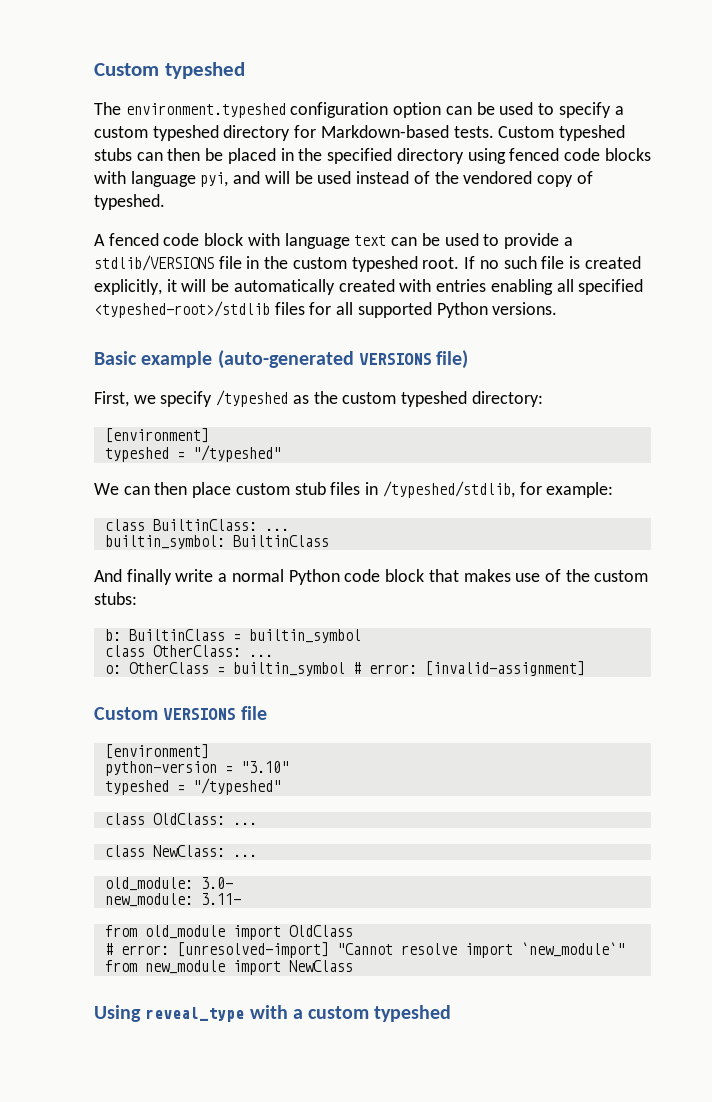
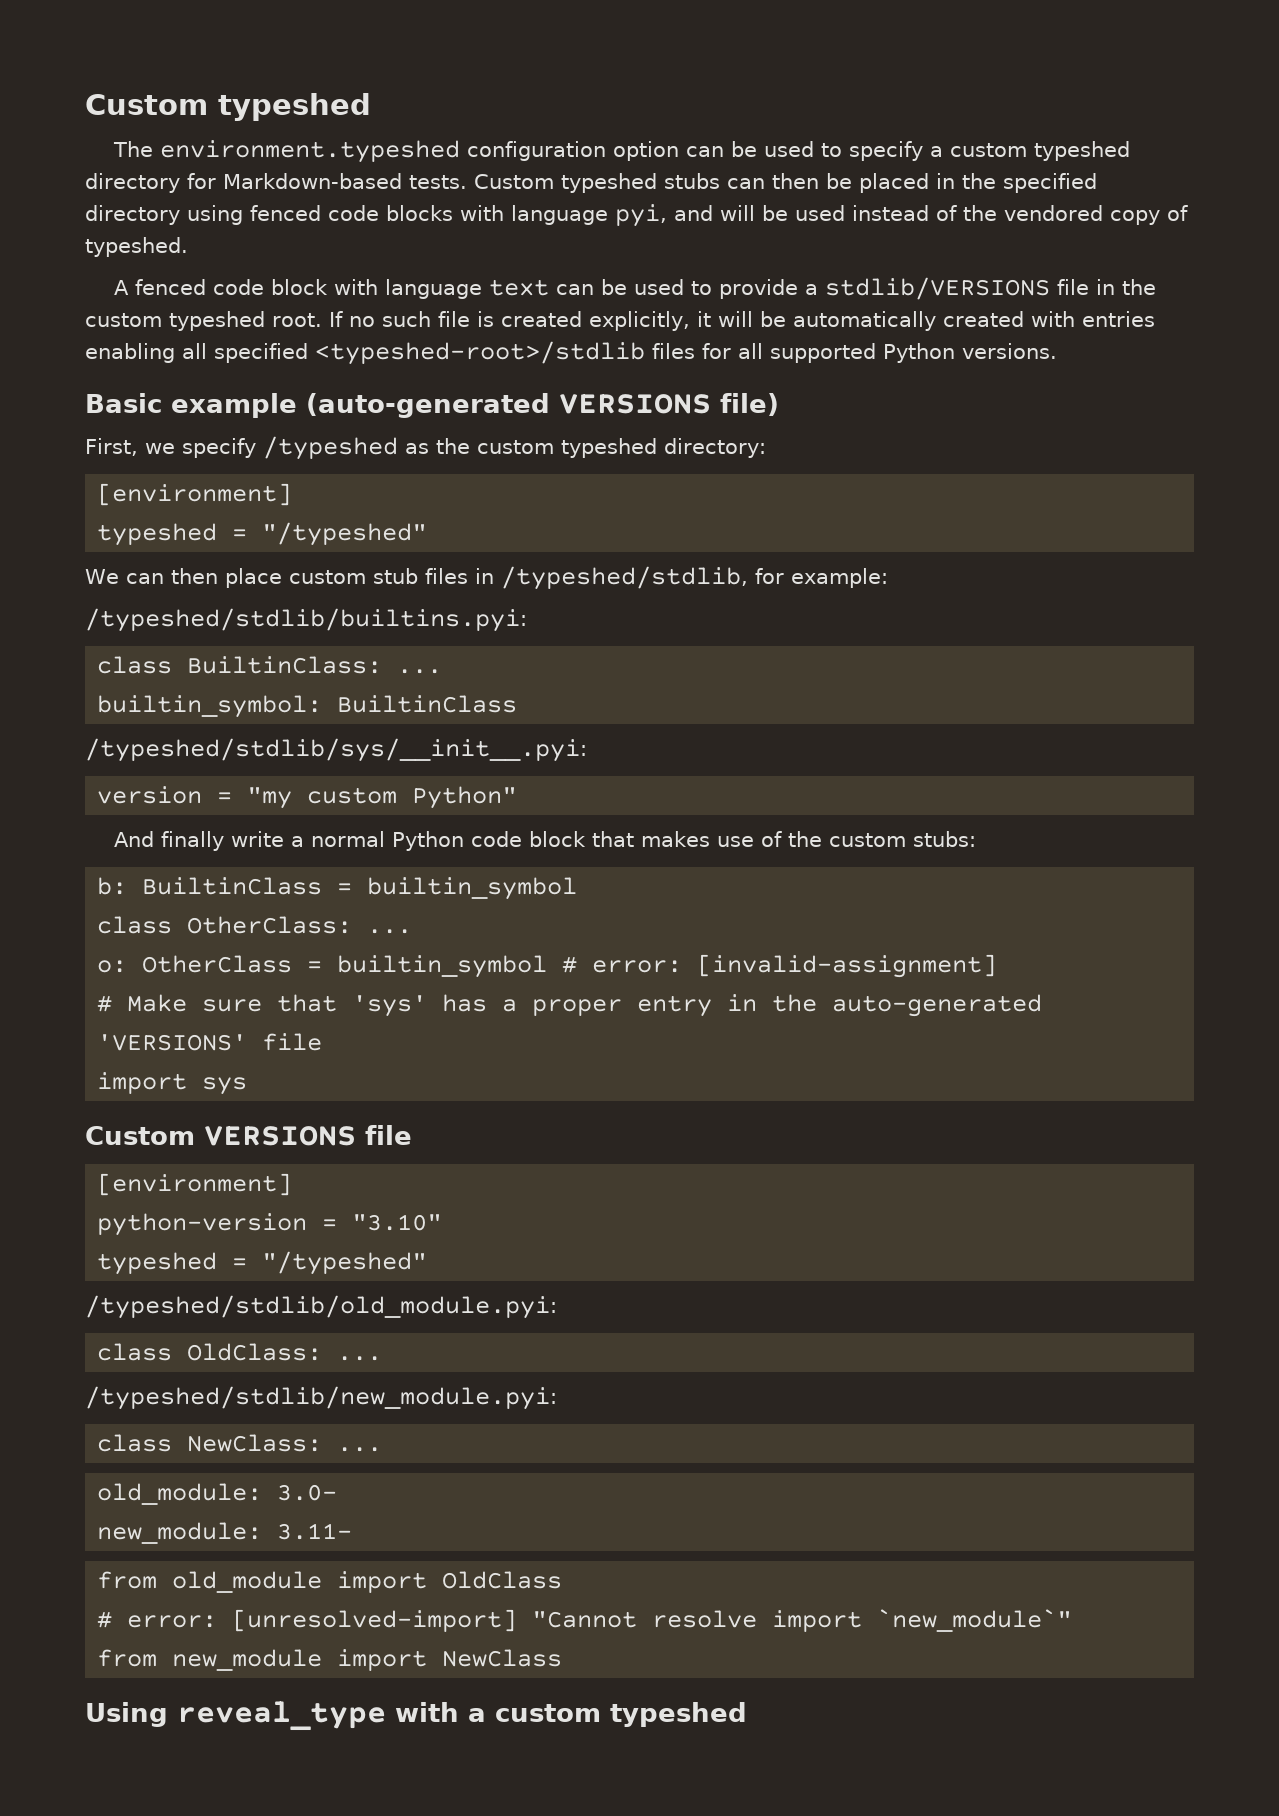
(614, 490) none -> [85,608,527,632] // /typeshed/stdlib/builtins.pyi:
(329, 541) none -> [85,738,587,762] [97,786,518,809] // /typeshed/stdlib/sys/__init__.pyi: // version = "my custom Python"
(585, 668) none -> [97,994,1043,1017] [97,1033,323,1051] [97,1072,248,1095] // # Make sure that 'sys' has a proper entry in the auto-generated 'VERSIONS' file // import sys
(281, 786) none -> [85,1295,557,1319] // /typeshed/stdlib/old_module.pyi:
(257, 823) none -> [85,1386,557,1410] // /typeshed/stdlib/new_module.pyi:

